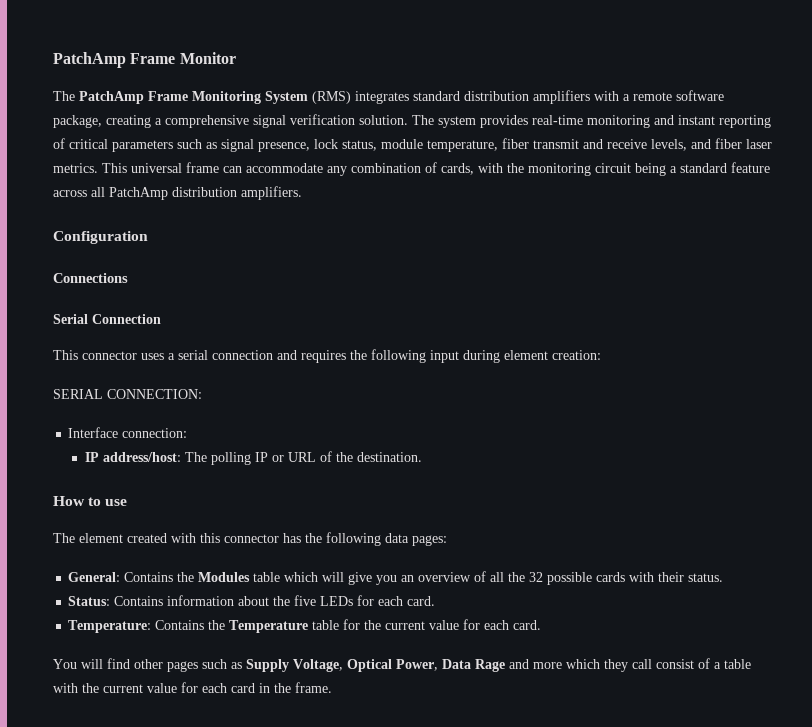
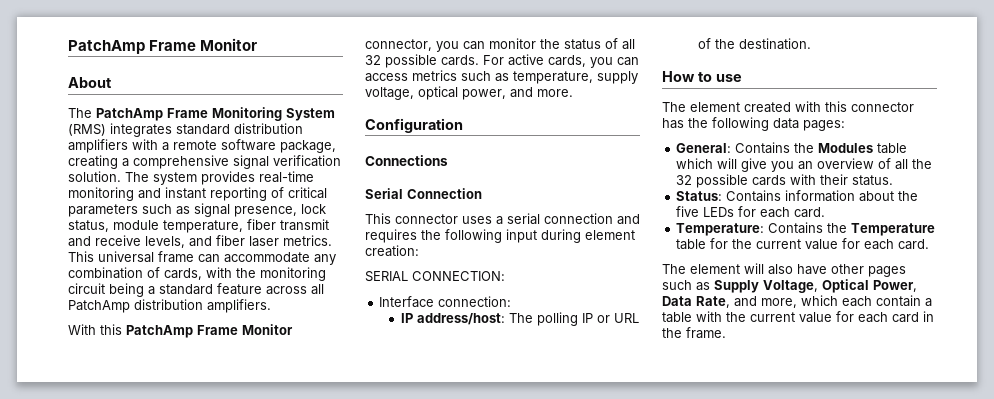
[53,52,236,68] PatchAmp Frame Monitor -> [68,38,258,54] [68,77,112,88] PatchAmp Frame Monitor // About
(302, 193) none -> [68,324,293,338] [365,38,635,52] [365,54,639,68] [365,70,638,84] [365,86,573,100] // With this PatchAmp Frame Monitor connector, you can monitor the status of all 32 possible cards. For active cards, you can access metrics such as temperature, supply voltage, optical power, and more.
[53,658,130,669] You will find -> [662,263,827,275] The element will also have
[475,658,710,672] Rage and more which they call consist of -> [696,295,921,308] Rate, and more, which each contain

